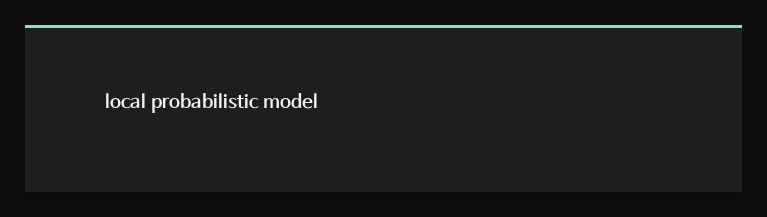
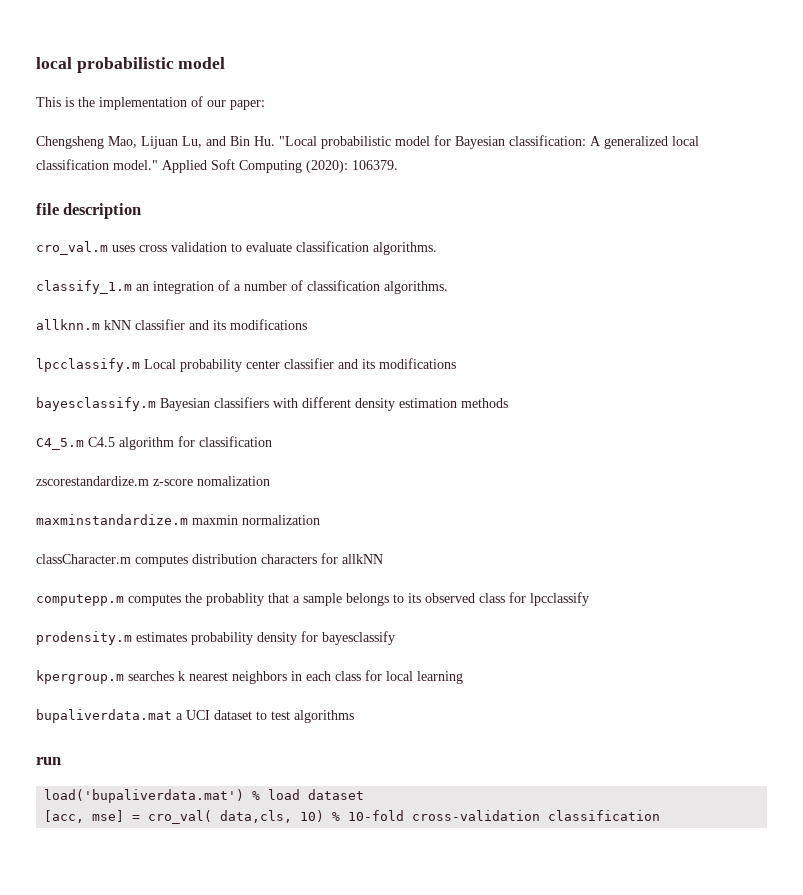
(318, 101) none -> [36,96,265,110] [36,135,699,149] [36,159,398,173] [36,203,142,219] [36,241,437,255] [36,280,448,294] [36,319,307,330] [36,358,456,372] [36,397,508,411] [36,436,272,450] [36,476,270,486] [36,514,320,525] [36,553,383,567] [36,592,589,606] [36,631,395,645] [36,670,463,684] [36,709,354,723] [36,757,61,765] [44,789,365,803] [44,810,661,824] // This is the implementation of our paper: // Chengsheng Mao, Lijuan Lu, and Bin Hu. "Local probabilistic model for Bayesian classification: A generalized local classification model." Applied Soft Computing (2020): 106379. // file description // cro_val.m uses cross validation to evaluate classification algorithms. // classify_1.m an integration of a number of classification algorithms. // allknn.m kNN classifier and its modifications // lpcclassify.m Local probability center classifier and its modifications // bayesclassify.m Bayesian classifiers with different density estimation methods // C4_5.m C4.5 algorithm for classification // zscorestandardize.m z-score nomalization // maxminstandardize.m maxmin normalization // classCharacter.m computes distribution characters for allkNN // computepp.m computes the probablity that a sample belongs to its observed class for lpcclassify // prodensity.m estimates probability density for bayesclassify // kpergroup.m searches k nearest neighbors in each class for local learning // bupaliverdata.mat a UCI dataset to test algorithms // run // load('bupaliverdata.mat') % load dataset // [acc, mse] = cro_val( data,cls, 10) % 10-fold cross-validation classification

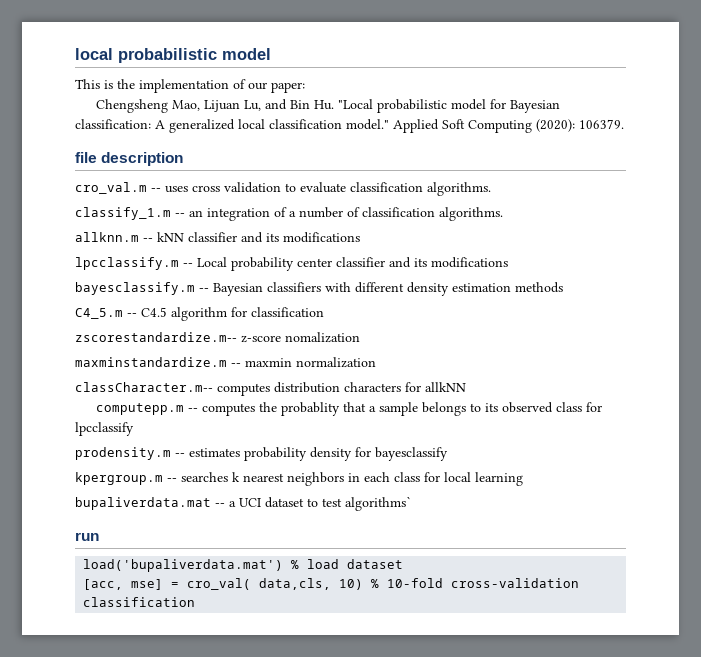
(108, 248) none -> [151,188,161,192] --
(132, 287) none -> [175,213,185,217] --
(100, 324) none -> [143,238,153,242] --
(140, 365) none -> [183,263,193,267] --
(156, 404) none -> [199,288,209,292] --
(84, 444) none -> [127,313,137,317] --
[36,476,149,486] zscorestandardize.m -> [75,332,237,342] zscorestandardize.m--
(188, 519) none -> [231,363,241,367] --
[36,554,131,564] classCharacter.m -> [75,382,213,392] classCharacter.m--
(124, 600) none -> [188,408,199,412] --
(132, 638) none -> [175,453,185,457] --
(124, 677) none -> [167,478,177,482] --
(172, 716) none -> [215,503,225,507] --
[294,710,354,723] algorithms -> [345,496,411,511] algorithms`

